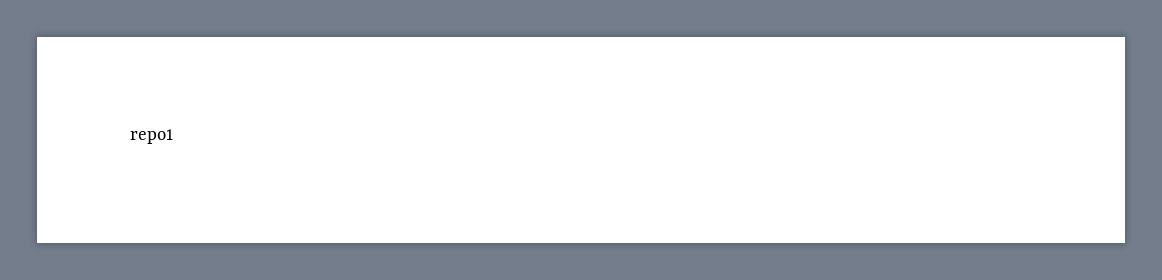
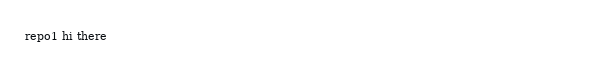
(173, 136) none -> [62,31,107,40] hi there

